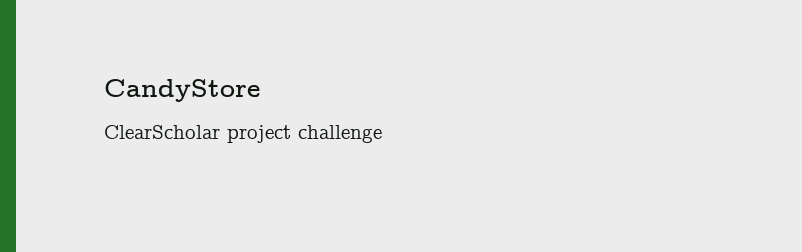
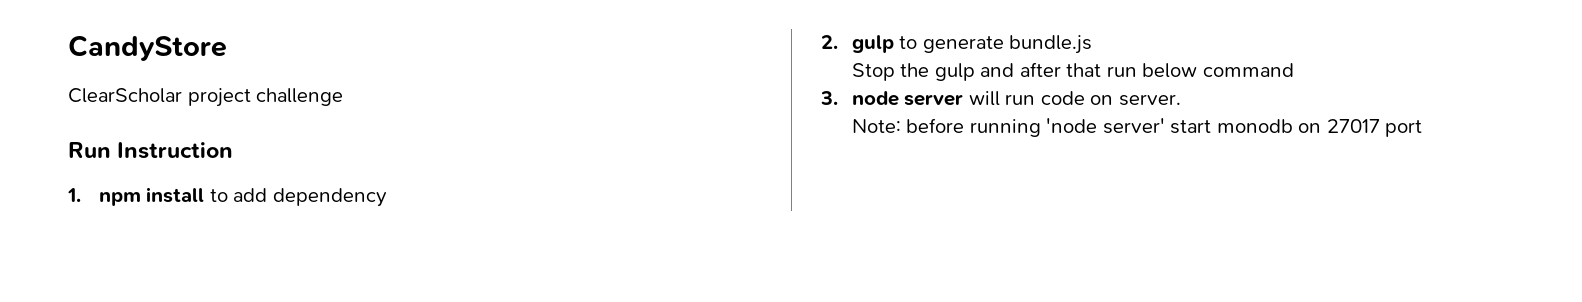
(382, 134) none -> [68,142,234,159] [67,187,387,207] [821,35,1093,54] [851,62,1294,81] [820,91,1181,106] [851,118,1423,137] // Run Instruction // 1. npm install to add dependency // 2. gulp to generate bundle.js // Stop the gulp and after that run below command // 3. node server will run code on server. // Note: before running 'node server' start monodb on 27017 port

